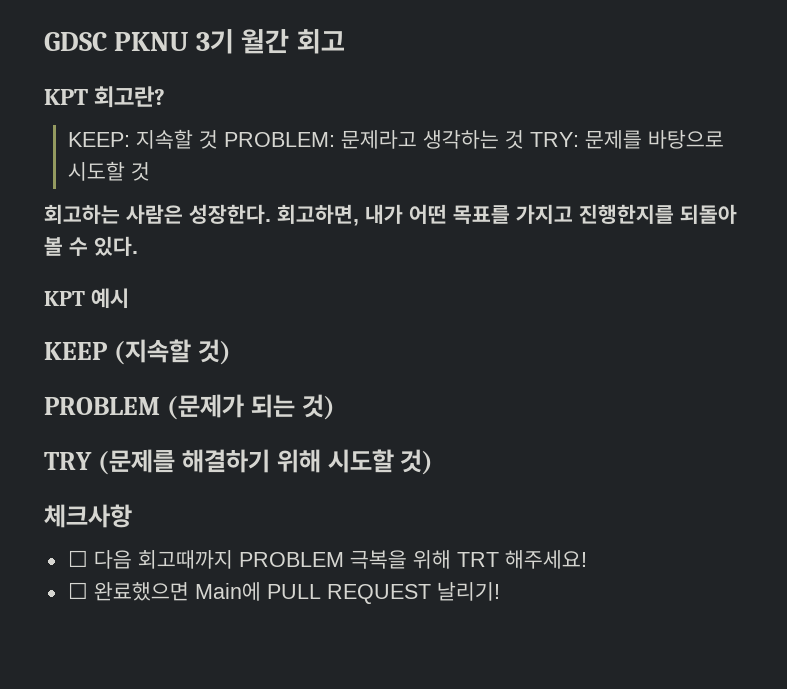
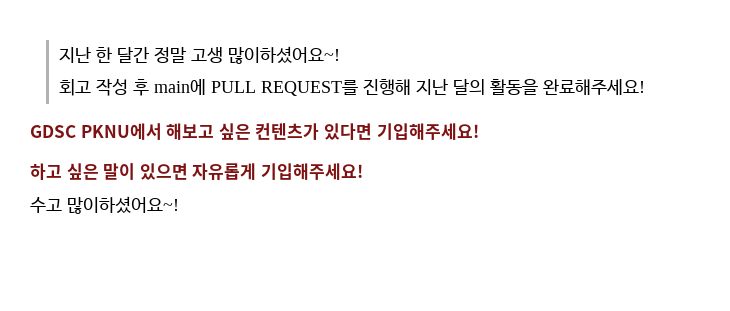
[44,29,345,54] [44,86,166,108] [68,129,725,149] [68,161,151,181] [44,204,737,226] [44,236,138,256] [44,288,129,309] [44,339,231,365] [44,394,335,420] [44,449,434,475] [44,504,132,528] [67,550,587,569] [67,582,500,604] GDSC PKNU 3기 월간 회고 // KPT 회고란? // KEEP: 지속할 것 PROBLEM: 문제라고 생각하는 것 TRY: 문제를 바탕으로 시도할 것 // 회고하는 사람은 성장한다. 회고하면, 내가 어떤 목표를 가지고 진행한지를 되돌아 볼 수 있다. // KPT 예시 // KEEP (지속할 것) // PROBLEM (문제가 되는 것) // TRY (문제를 해결하기 위해 시도할 것) // 체크사항 // ☐ 다음 회고때까지 PROBLEM 극복을 위해 TRT 해주세요! // ☐ 완료했으면 Main에 PULL REQUEST 날리기! -> [58,46,340,64] [58,78,645,96] [30,123,479,140] [30,163,363,180] [30,196,179,214] 지난 한 달간 정말 고생 많이하셨어요~! // 회고 작성 후 main에 PULL REQUEST를 진행해 지난 달의 활동을 완료해주세요! // GDSC PKNU에서 해보고 싶은 컨텐츠가 있다면 기입해주세요! // 하고 싶은 말이 있으면 자유롭게 기입해주세요! // 수고 많이하셨어요~!

